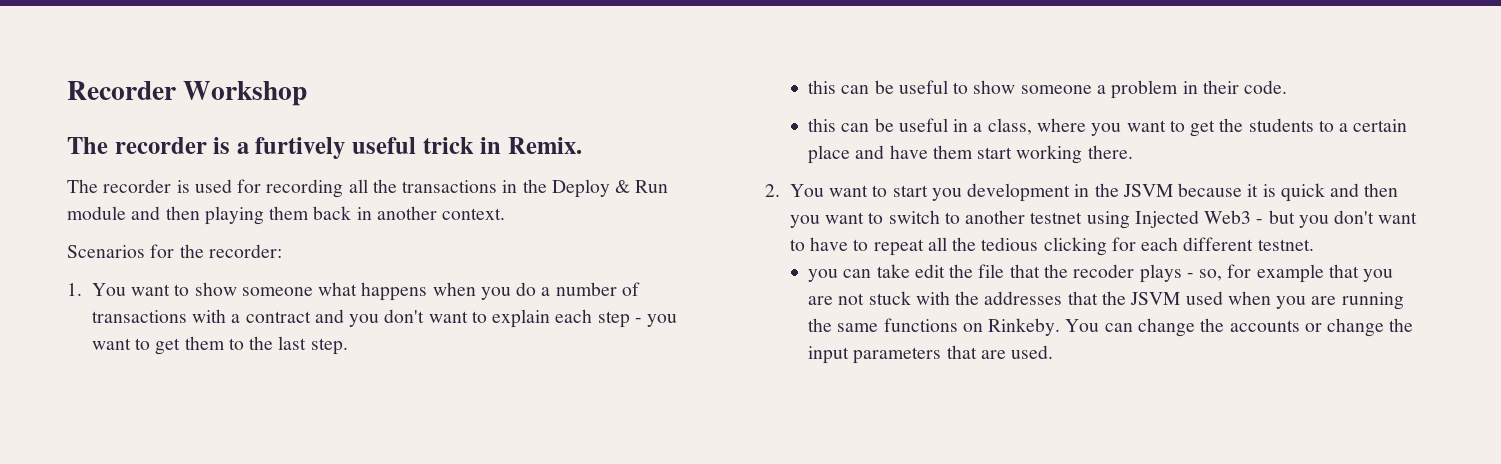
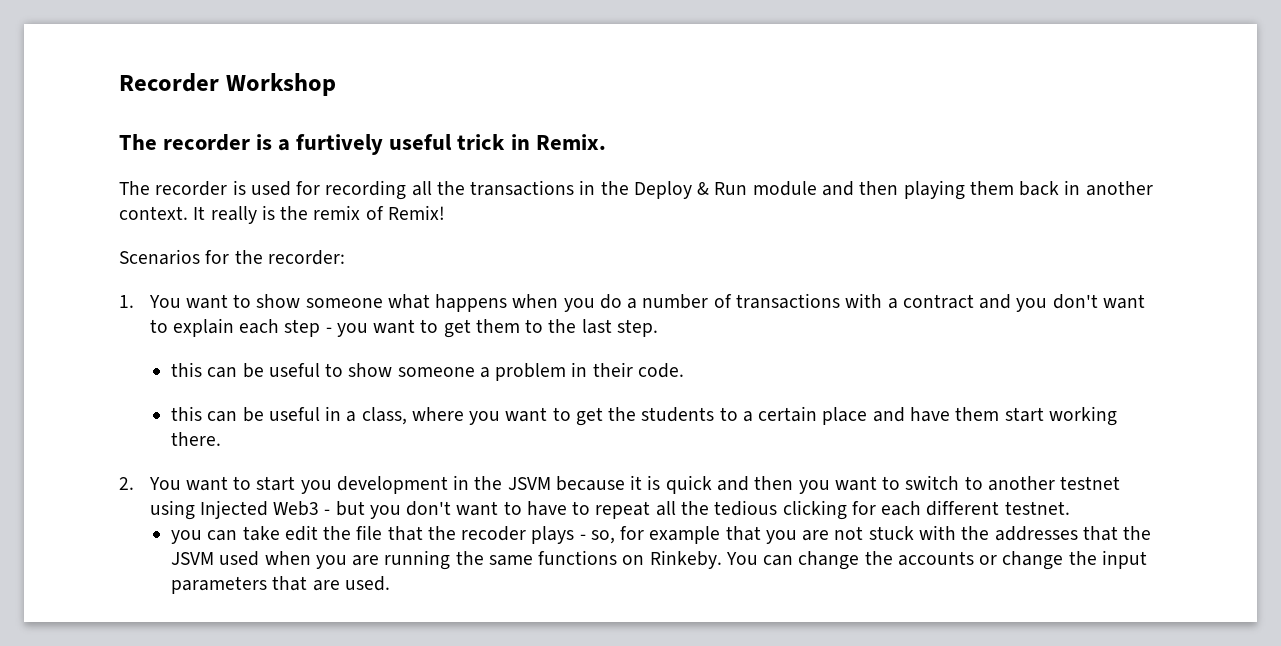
(506, 214) none -> [193,205,445,224] It really is the remix of Remix!

